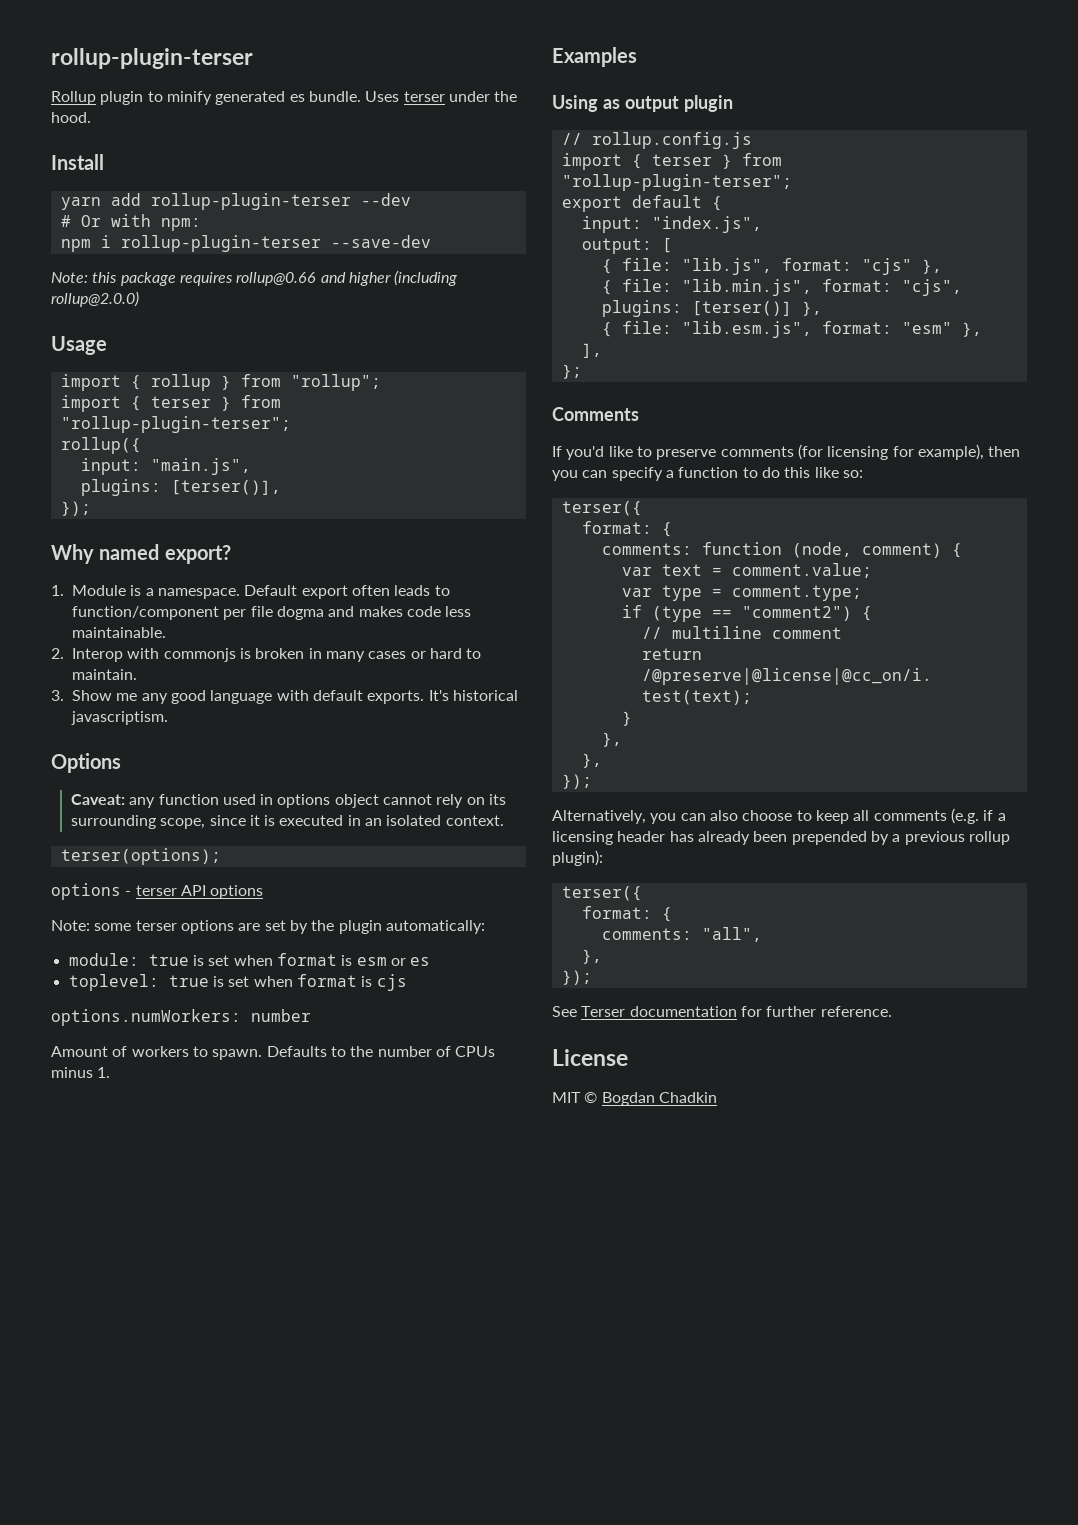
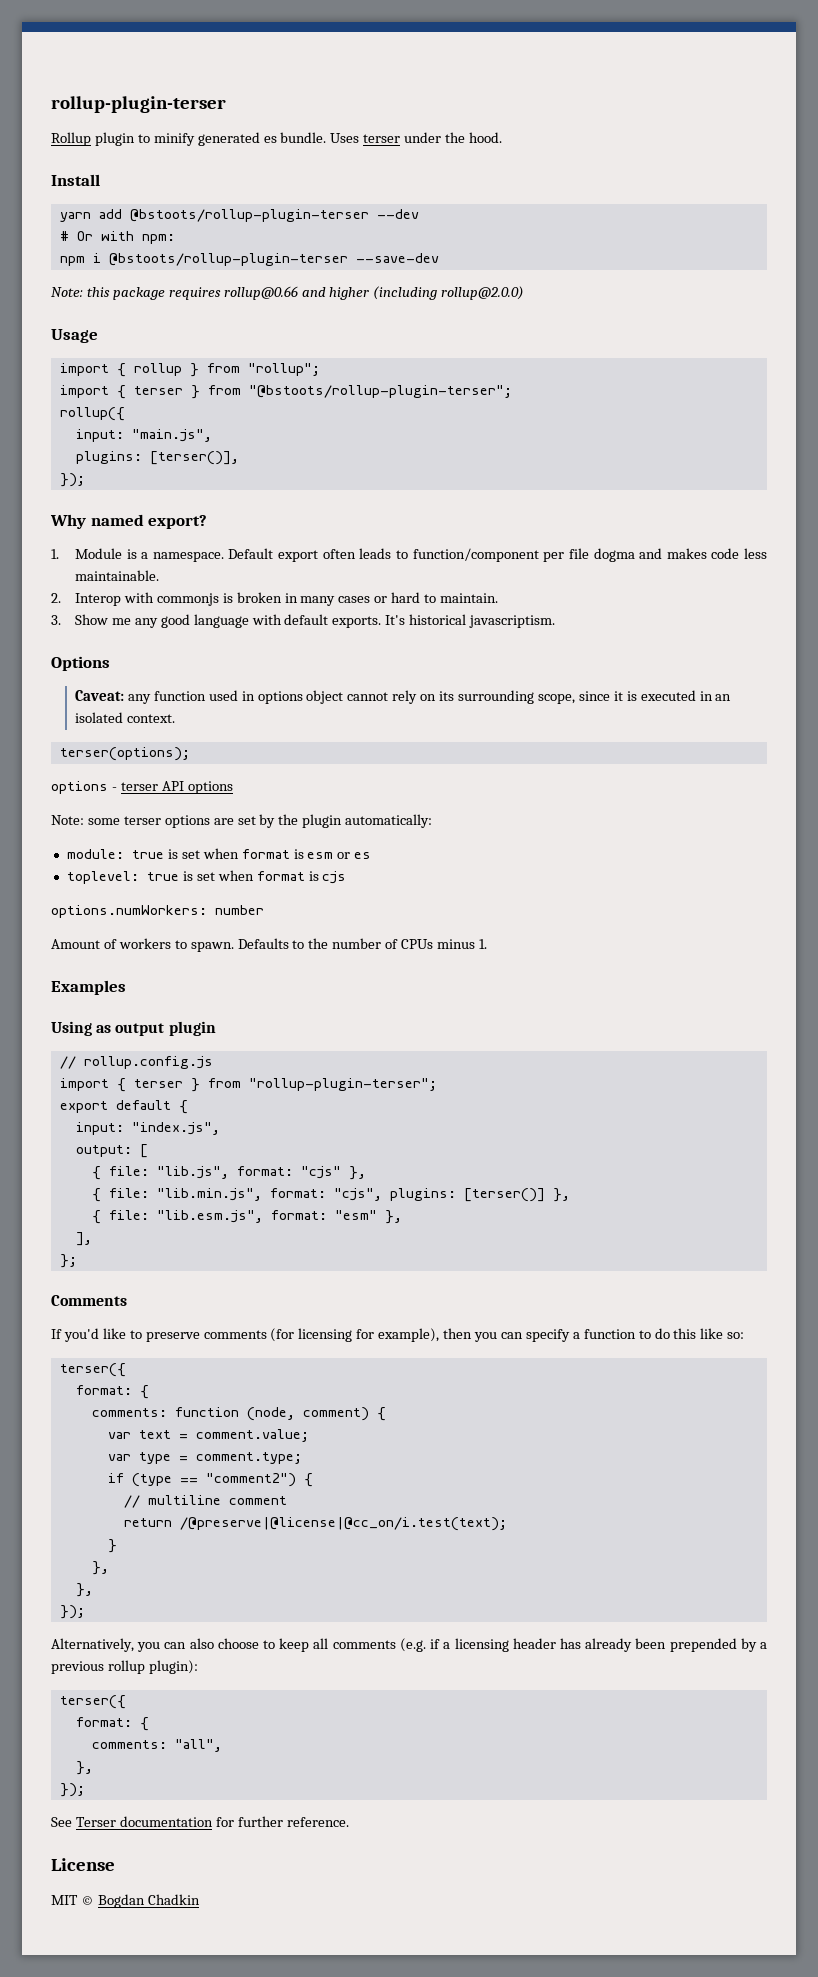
[150,193,351,210] rollup-plugin-terser -> [129,209,369,222] @bstoots/rollup-plugin-terser
[120,235,321,252] rollup-plugin-terser -> [108,253,348,266] @bstoots/rollup-plugin-terser
[60,416,291,433] "rollup-plugin-terser"; -> [248,385,512,398] "@bstoots/rollup-plugin-terser";

